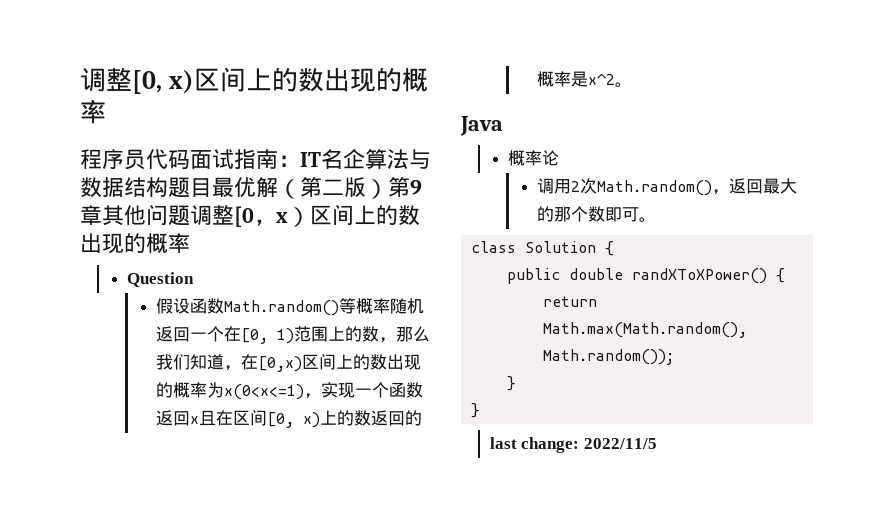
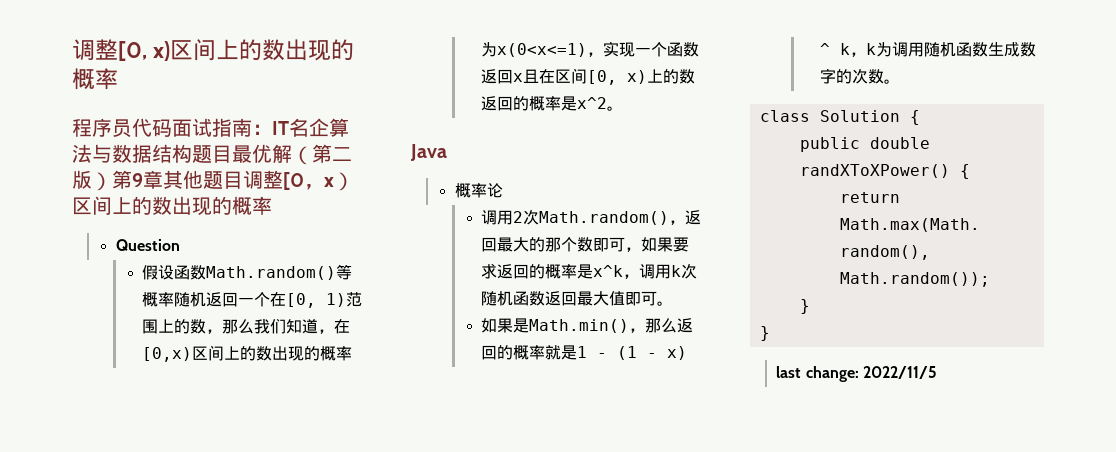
[146,204,190,226] 问题 -> [203,171,243,189] 题目
(640, 214) none -> [625,237,690,252] [481,263,698,279] [481,291,674,306] [481,318,694,333] [481,345,688,360] [820,42,1037,57] [820,68,885,84] ，如果要求返回的概率是x^k，调用k次随机函数返回最大值即可。 // 如果是Math.min()，那么返回的概率就是1 - (1 - x) ^ k，k为调用随机函数生成数字的次数

